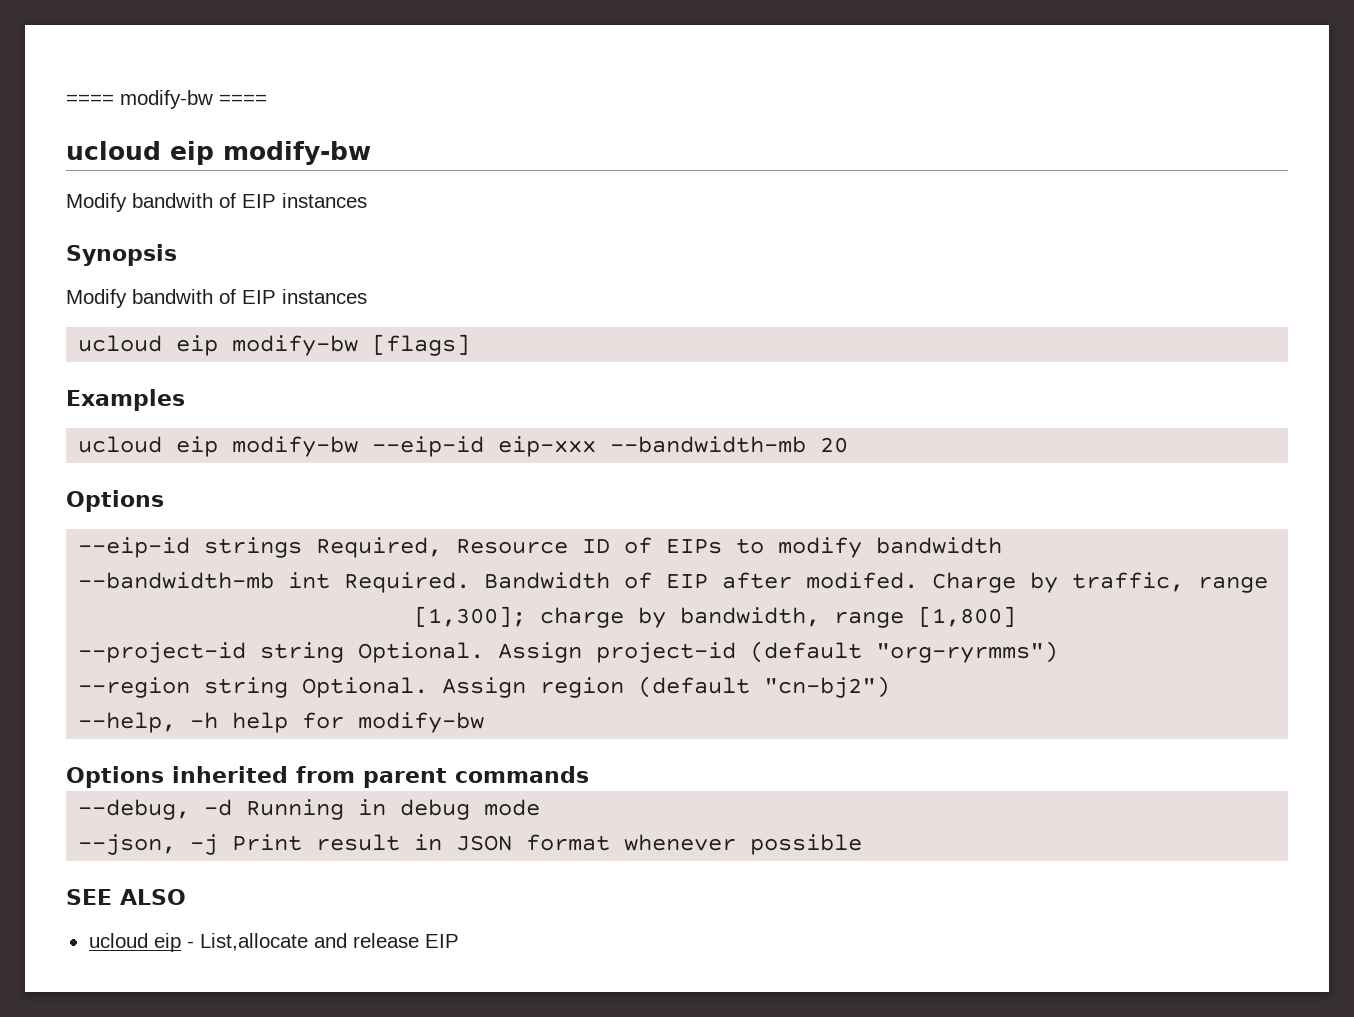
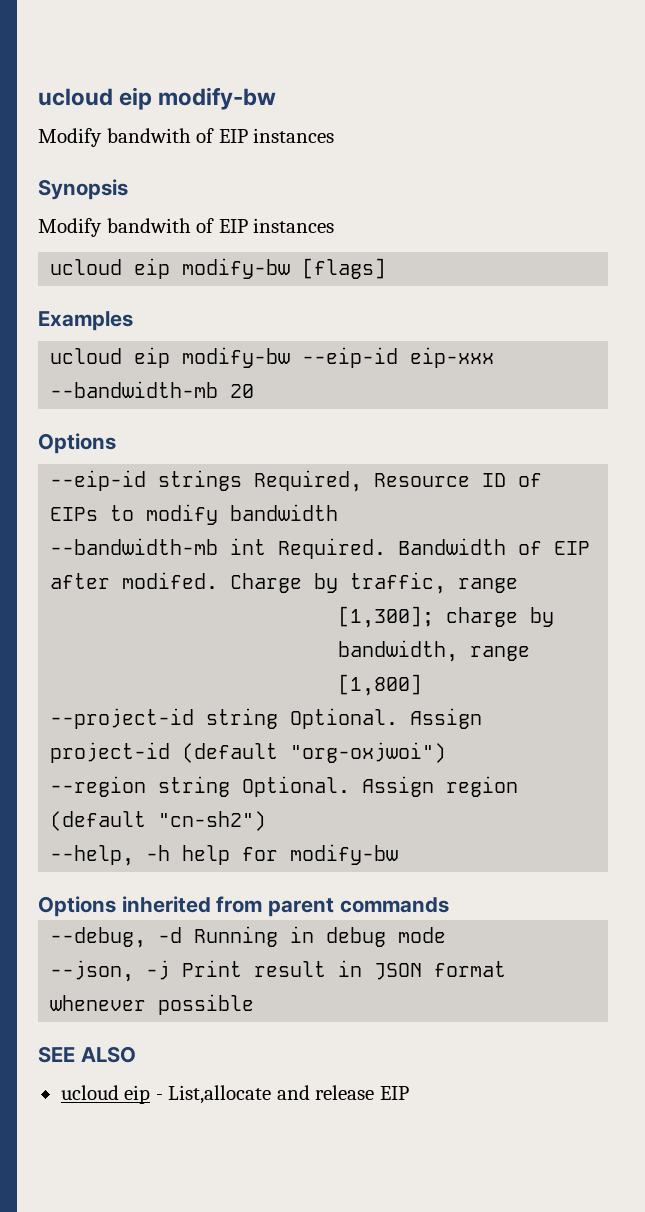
[66,90,267,109] ==== modify-bw ==== // -> (38, 97) none
[876,641,1059,663] "org-ryrmms") -> [290,742,447,763] "org-oxjwoi")
[764,676,891,698] "cn-bj2") -> [158,811,267,831] "cn-sh2")

